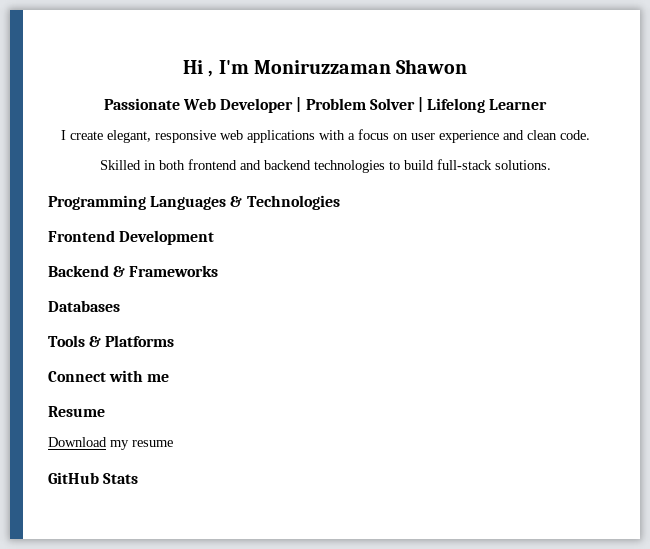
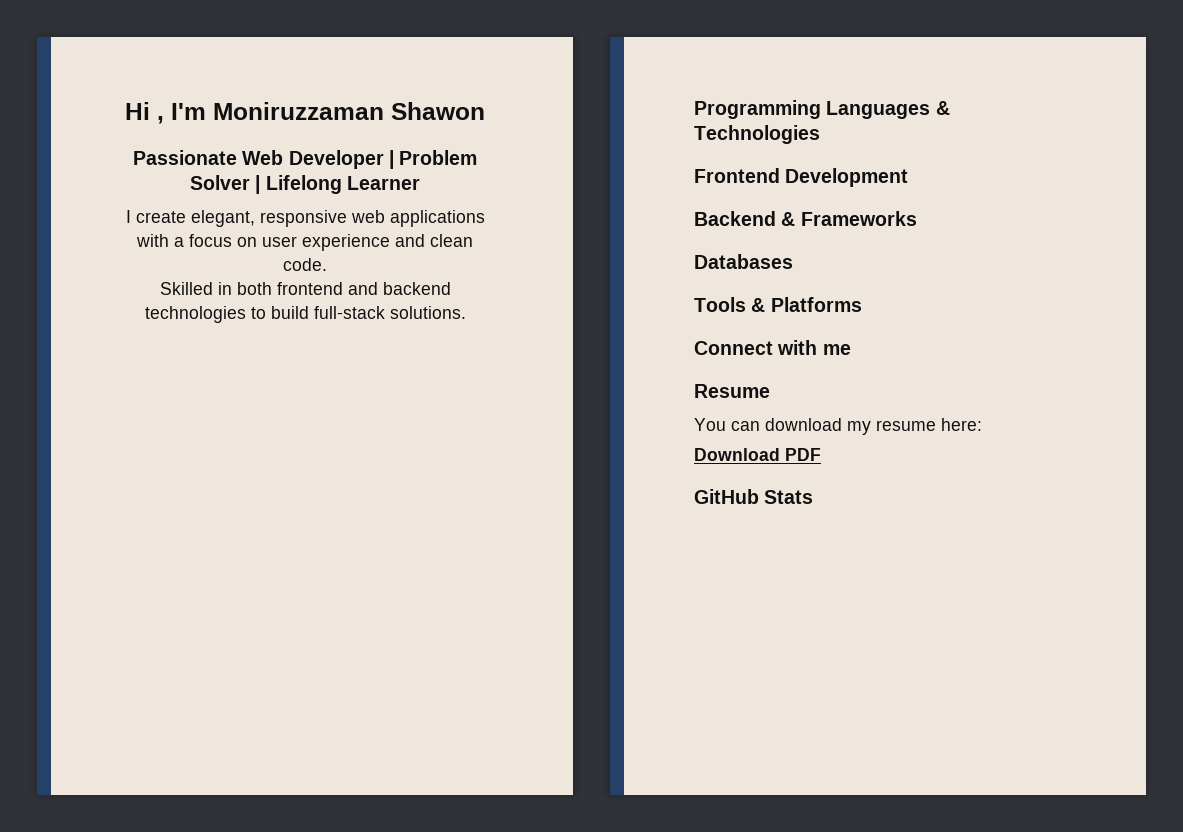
[48,437,107,447] Download -> [694,418,842,431] You can download
(173, 443) none -> [941,418,982,431] [694,448,821,461] here: // Download PDF

